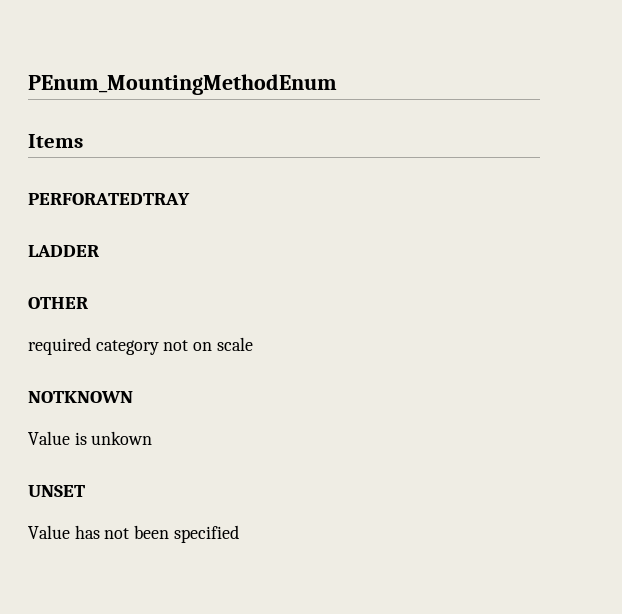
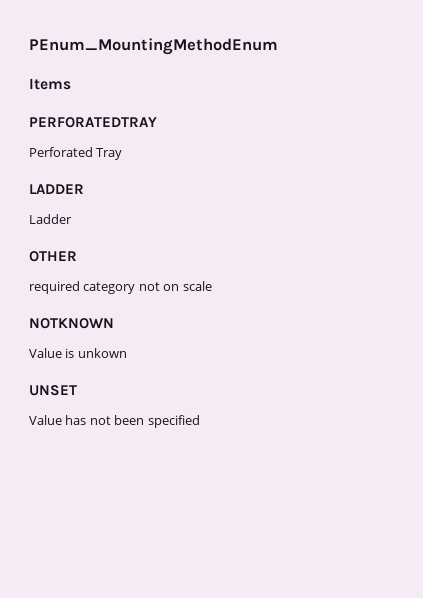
(190, 199) none -> [29,147,123,160] // Perforated Tray
(99, 251) none -> [29,214,72,224] // Ladder

